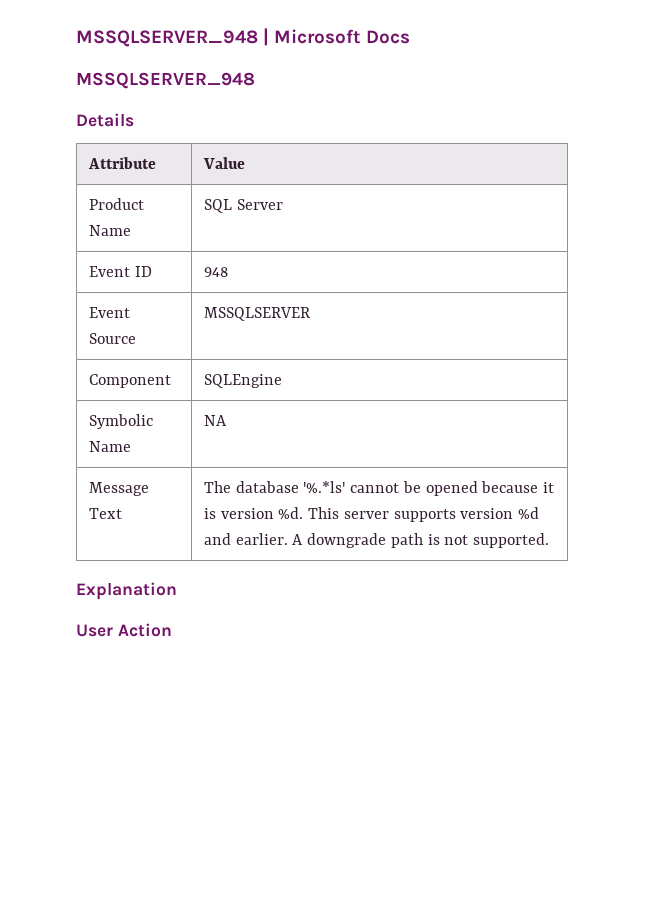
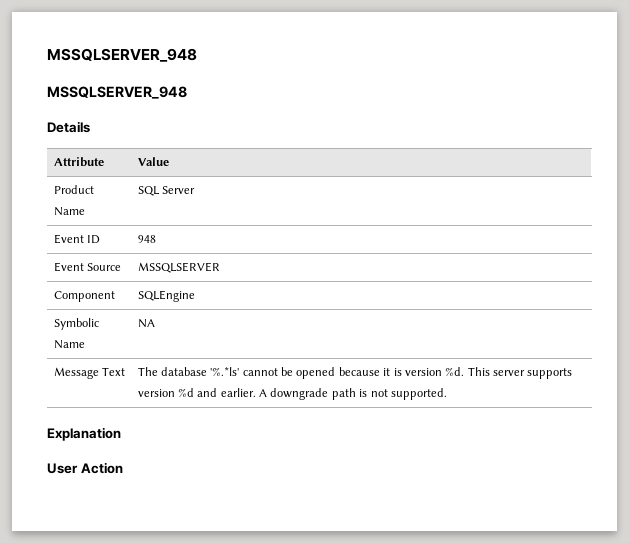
[76,28,411,47] MSSQLSERVER_948 | Microsoft Docs -> [47,48,197,62] MSSQLSERVER_948

